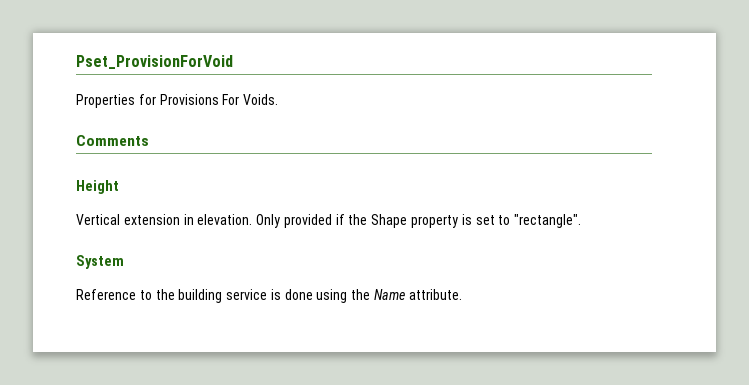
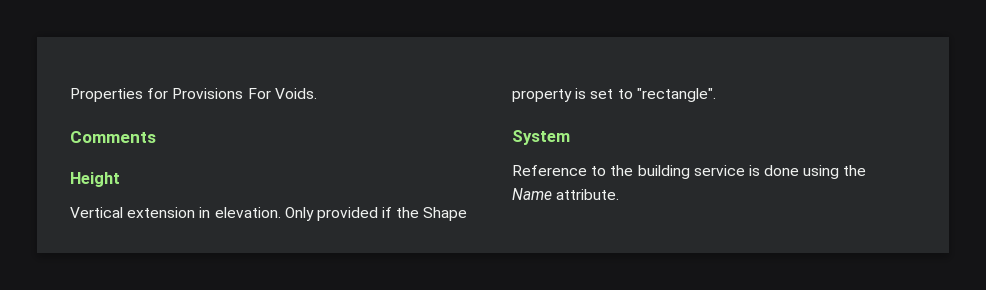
[76,55,233,69] Pset_ProvisionForVoid // -> (70, 95) none

